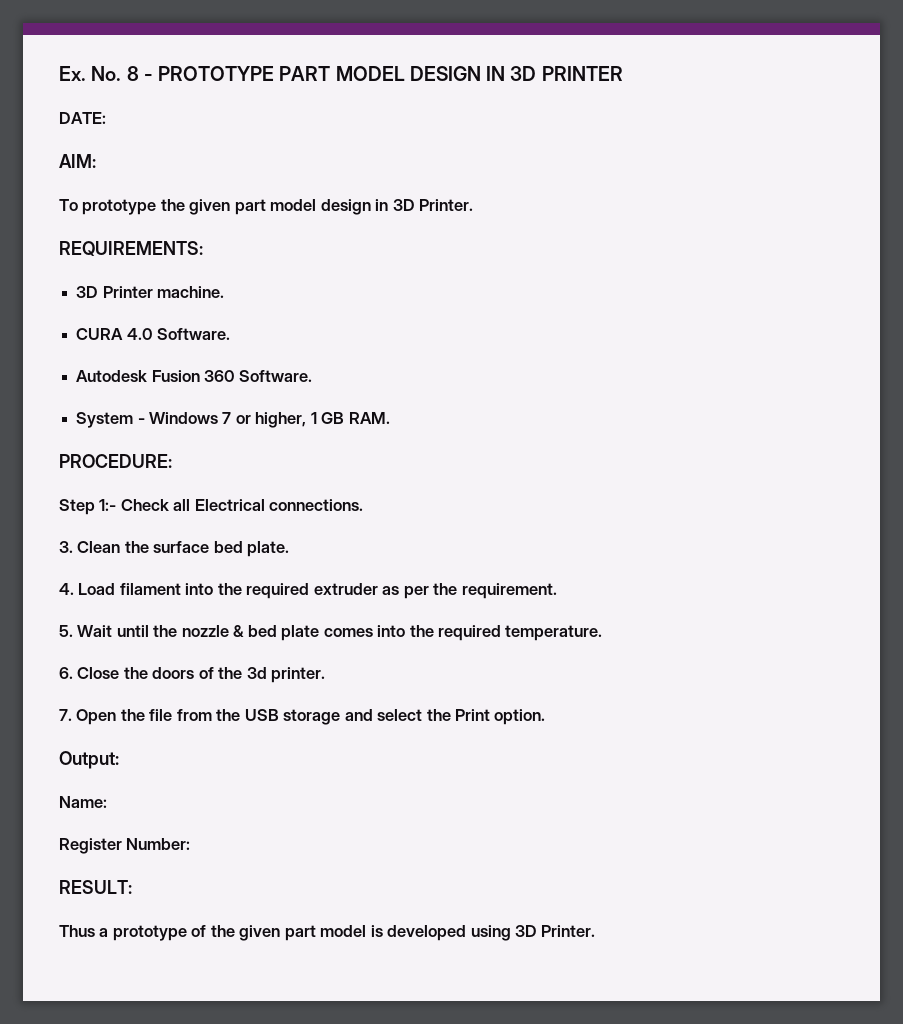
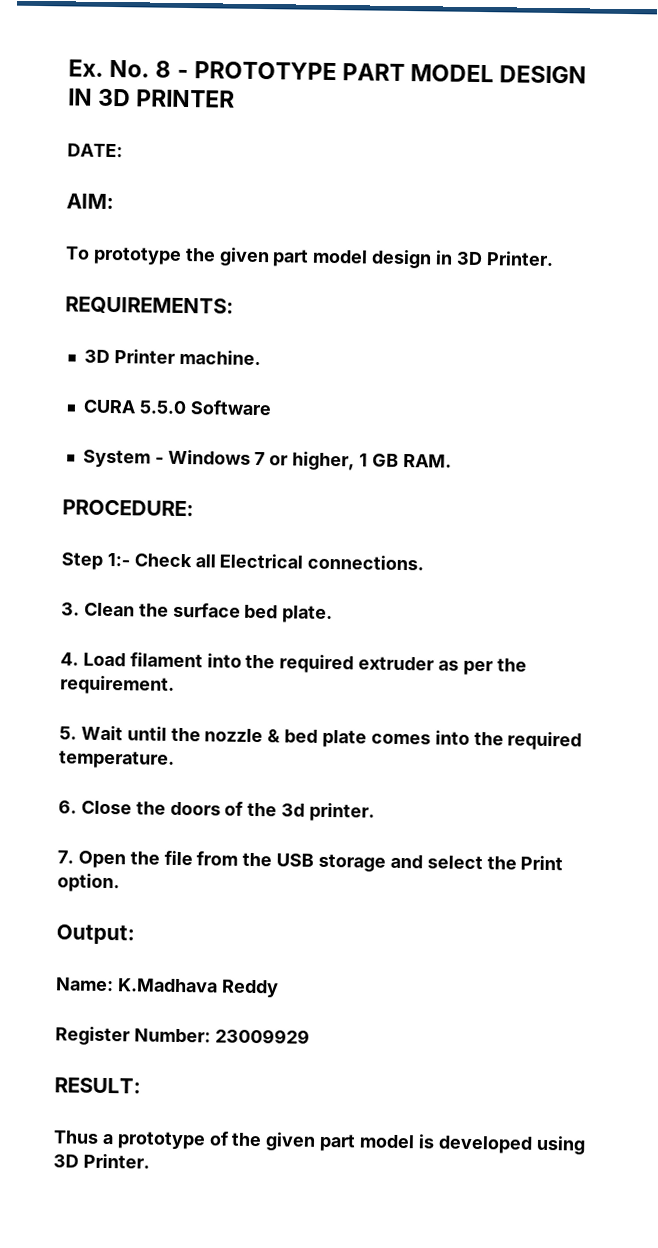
[126,328,230,340] [76,370,313,382] 4.0 Software. // Autodesk Fusion 360 Software. -> [138,400,272,416] 5.5.0 Software
(107, 802) none -> [116,978,279,998] K.Madhava Reddy
(191, 844) none -> [214,1028,310,1044] 23009929

